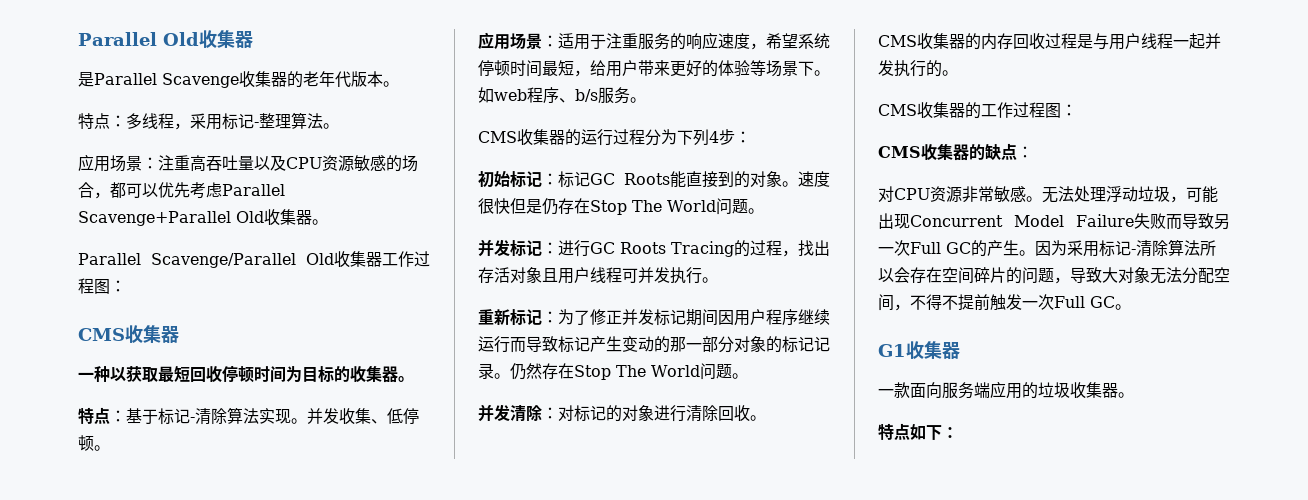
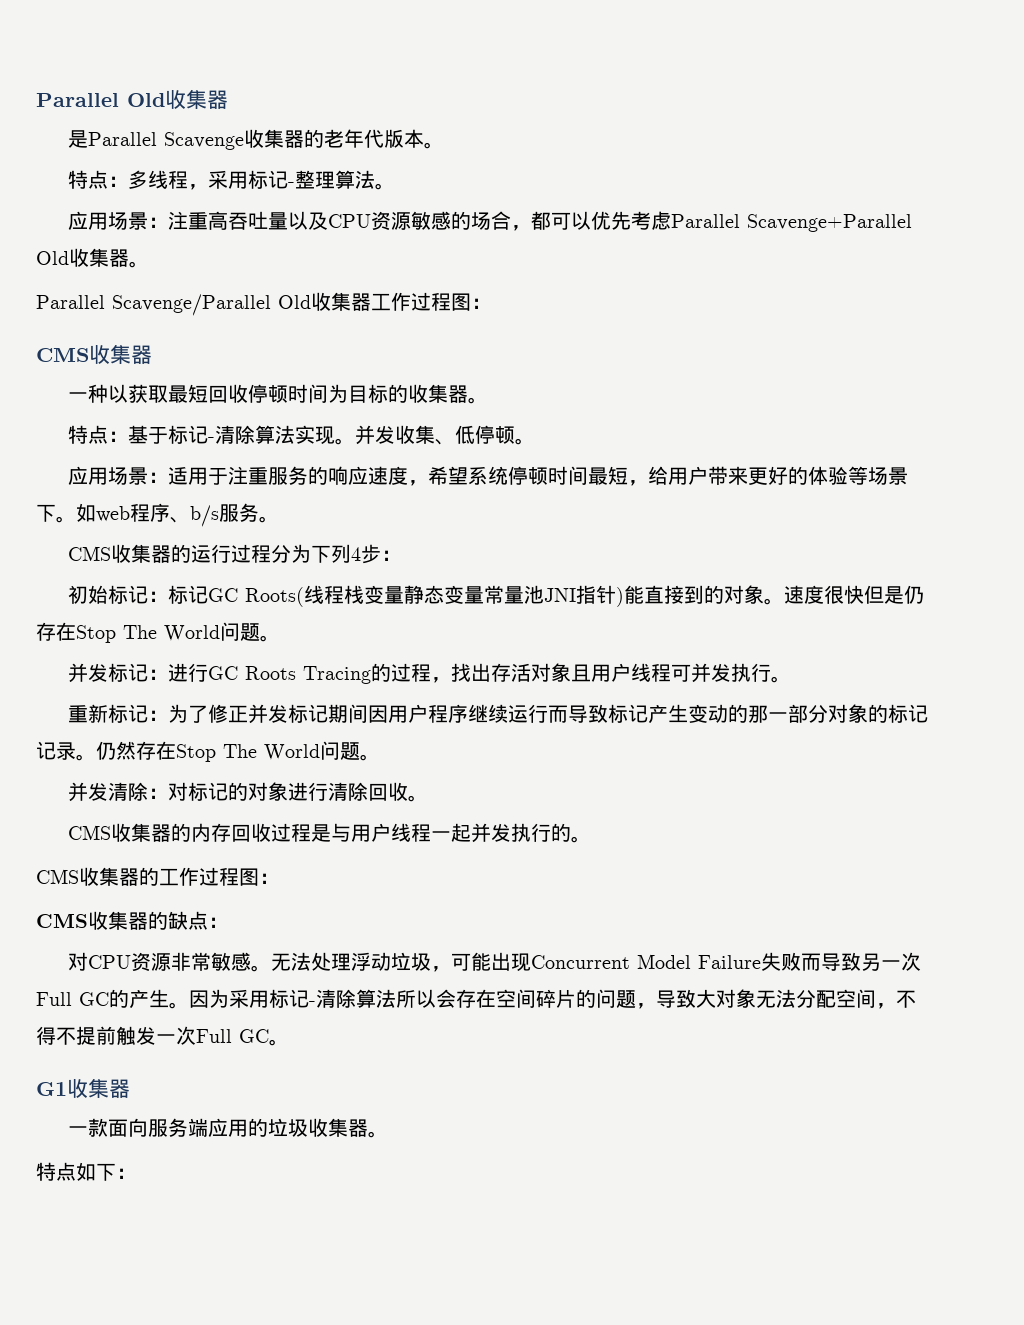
[624,173,670,185] Roots -> [244,585,624,607] Roots(线程栈变量静态变量常量池JNI指针)

